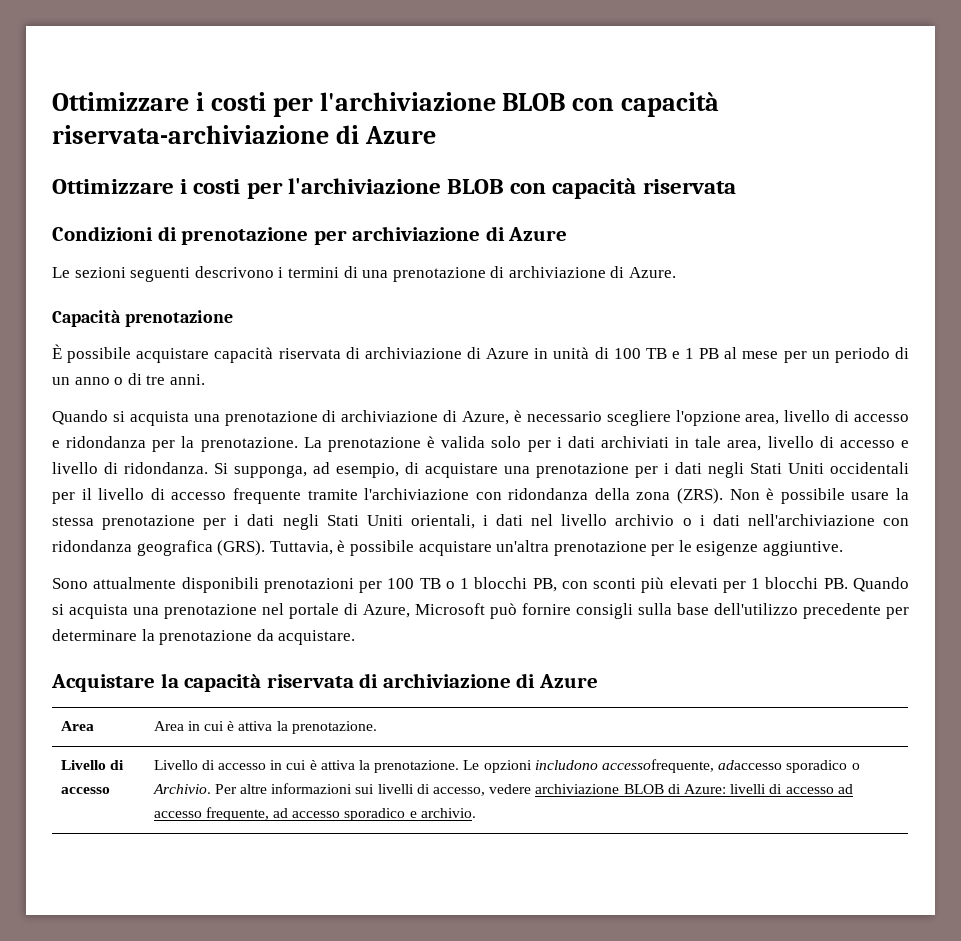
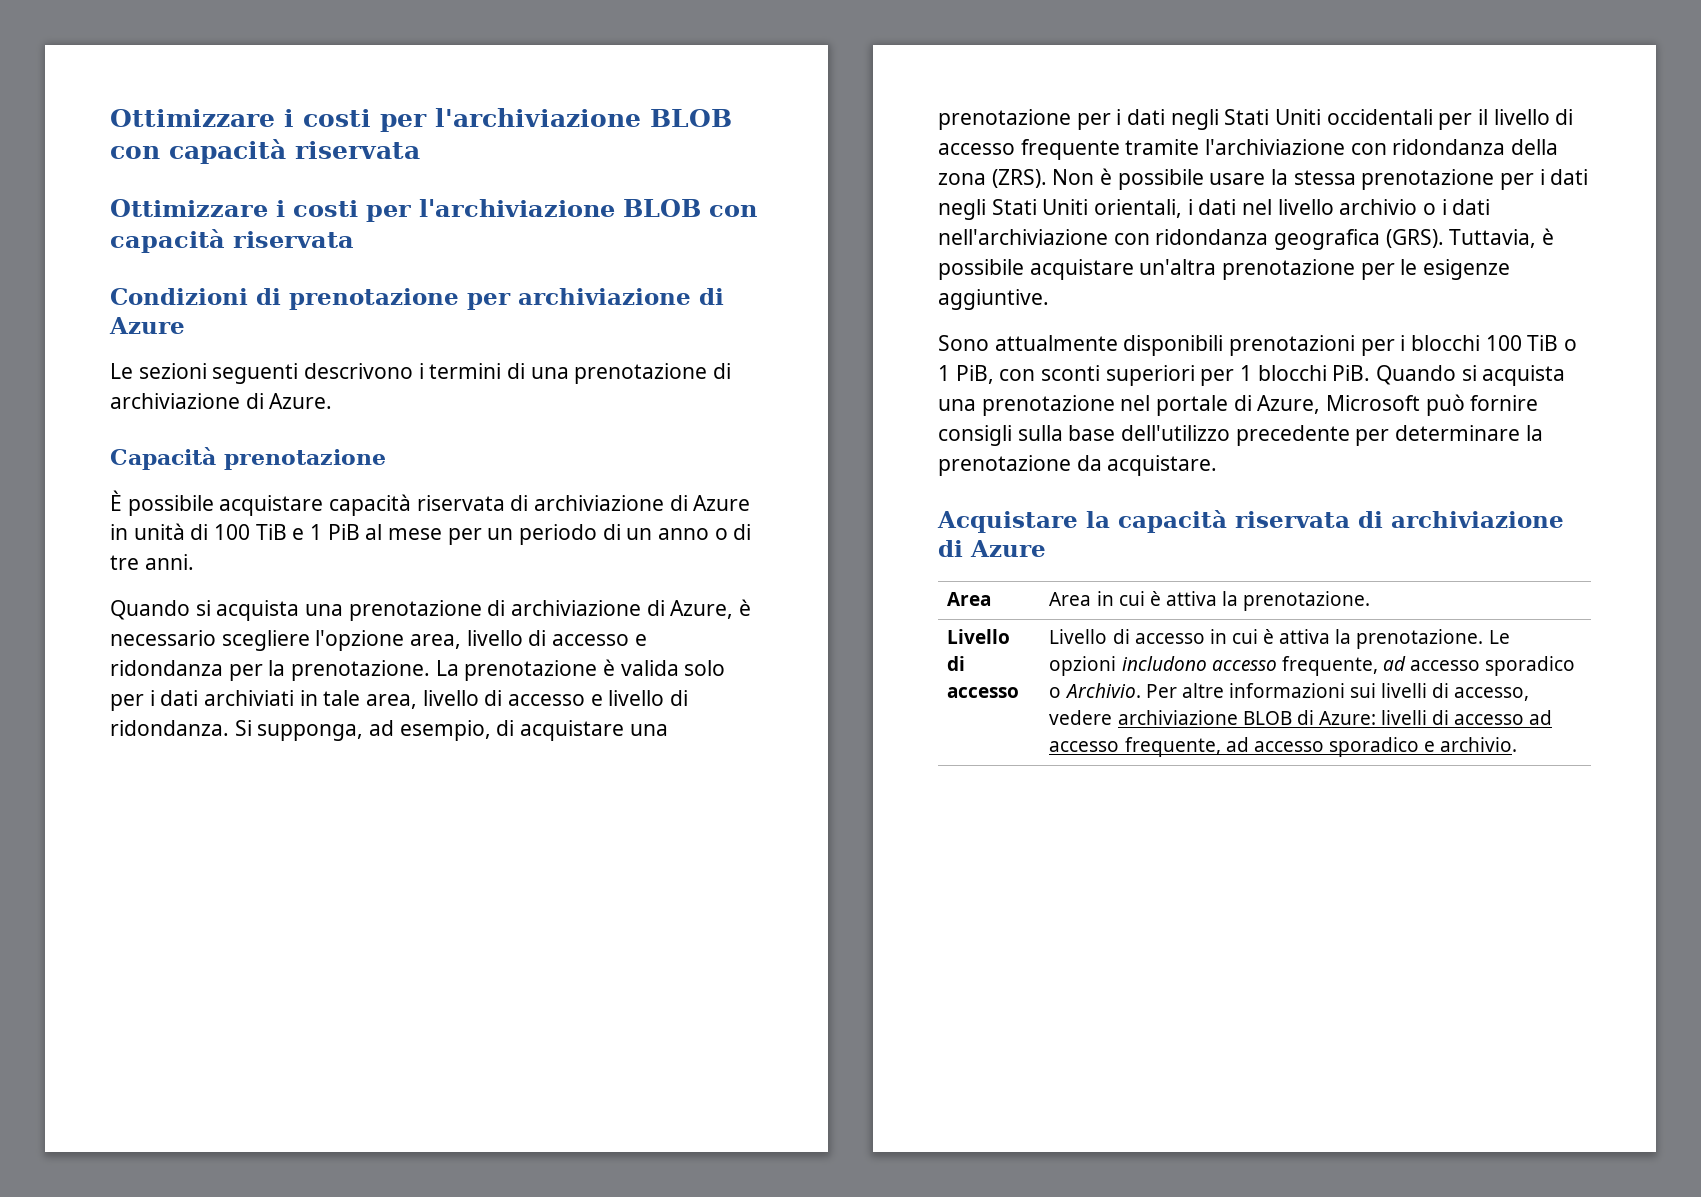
[52,92,720,117] [52,125,436,144] Ottimizzare i costi per l'archiviazione BLOB con capacità riservata-archiviazione di Azure -> [110,108,732,132] [110,139,420,164] Ottimizzare i costi per l'archiviazione BLOB con capacità riservata
[645,348,667,359] TB -> [255,524,287,540] TiB
[699,348,720,359] PB -> [327,524,360,540] PiB
[387,577,718,593] 100 TB o 1 blocchi PB, con sconti più elevati -> [1400,335,1578,351] [938,365,1195,386] i blocchi 100 TiB o 1 PiB, con sconti superiori
[823,578,848,589] PB. -> [1332,365,1371,381] PiB.
[601,759,783,773] accessofrequente, adaccesso -> [1211,656,1481,676] accesso frequente, ad accesso

